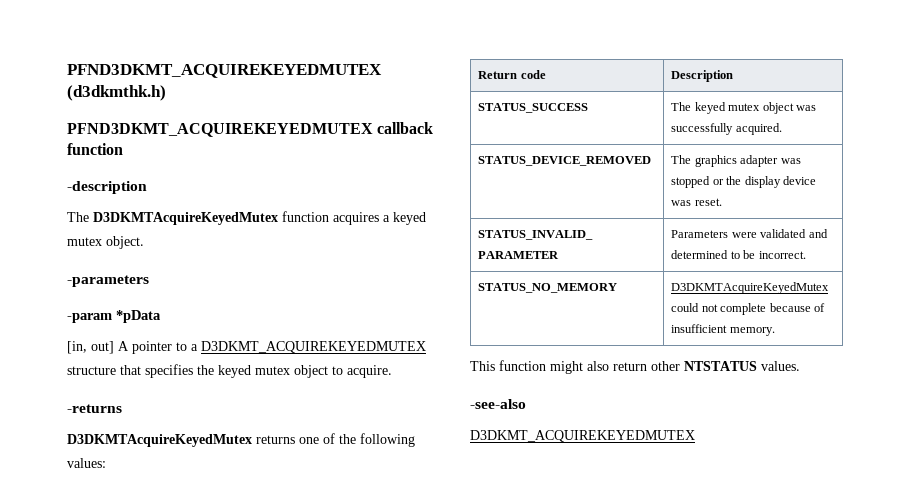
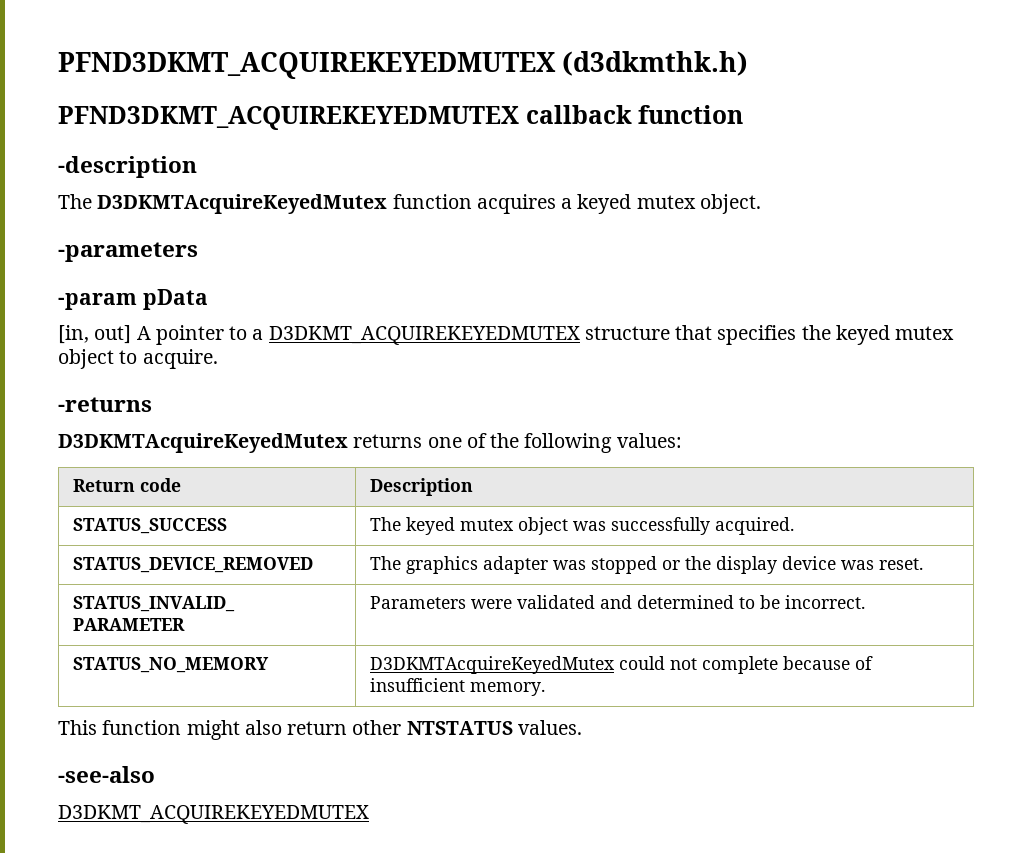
[116,310,161,323] *pData -> [142,289,208,310] pData

